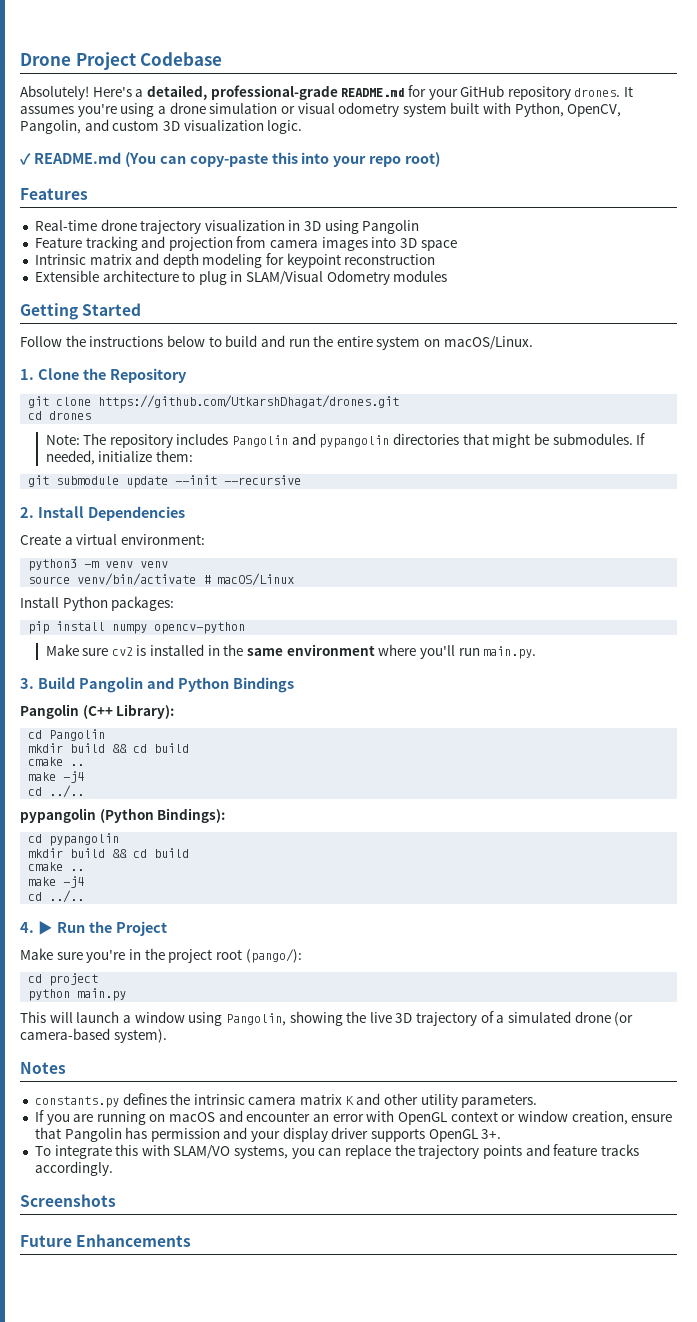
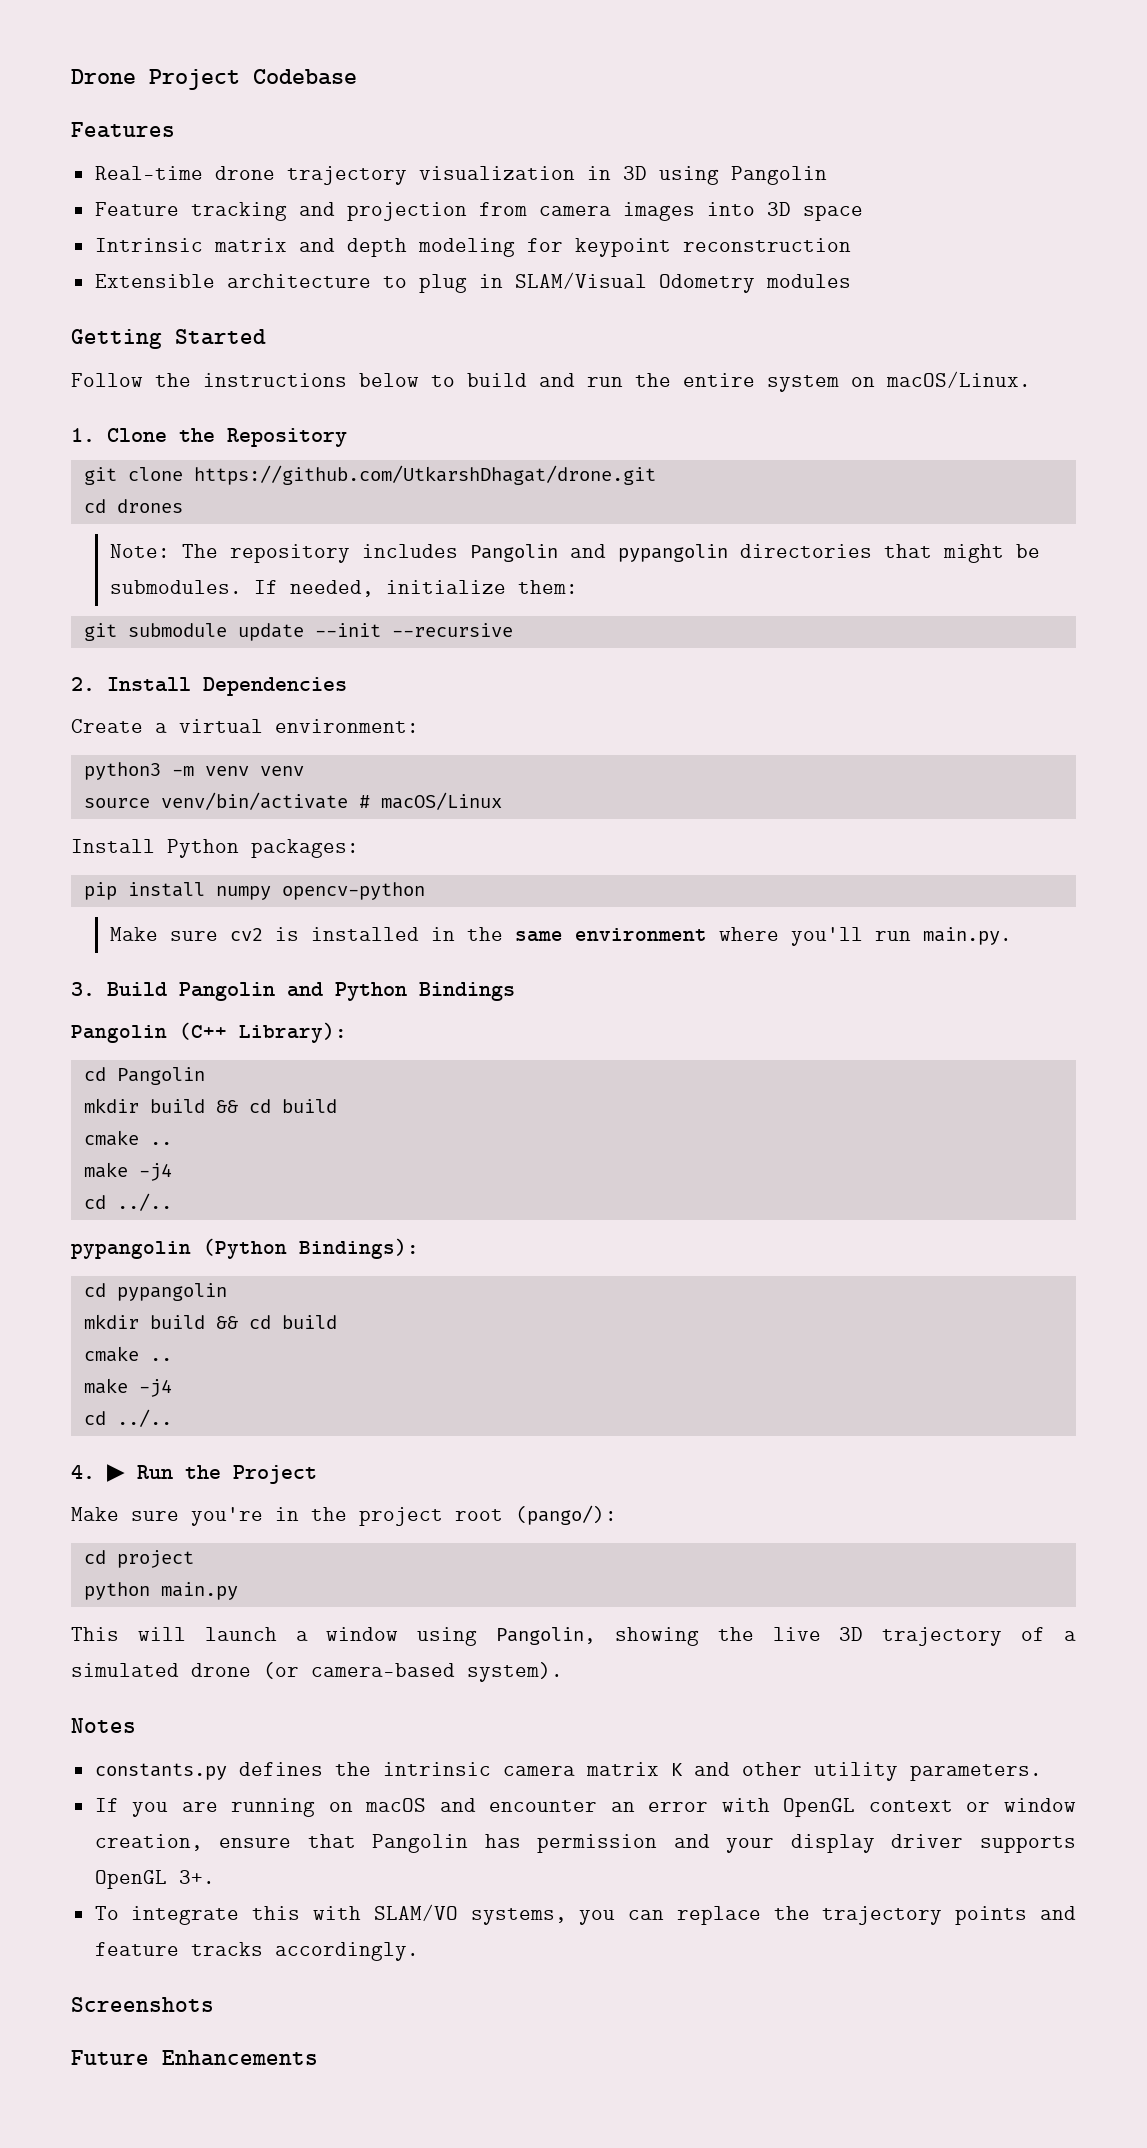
[20,85,634,100] [20,102,622,117] [20,119,303,134] [20,152,441,167] // Absolutely! Here's a detailed, professional-grade README.md for your GitHub repository drones. It assumes you're using a drone simulation or visual odometry system built with Python, OpenCV, Pangolin, and custom 3D visualization logic. // ✓ README.md (You can copy-paste this into your repo root) -> (357, 77) none
[98,395,400,409] https://github.com/UtkarshDhagat/drones.git -> [193,465,656,485] https://github.com/UtkarshDhagat/drone.git

